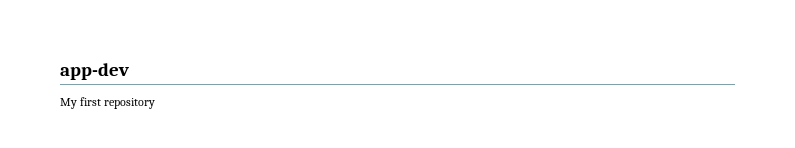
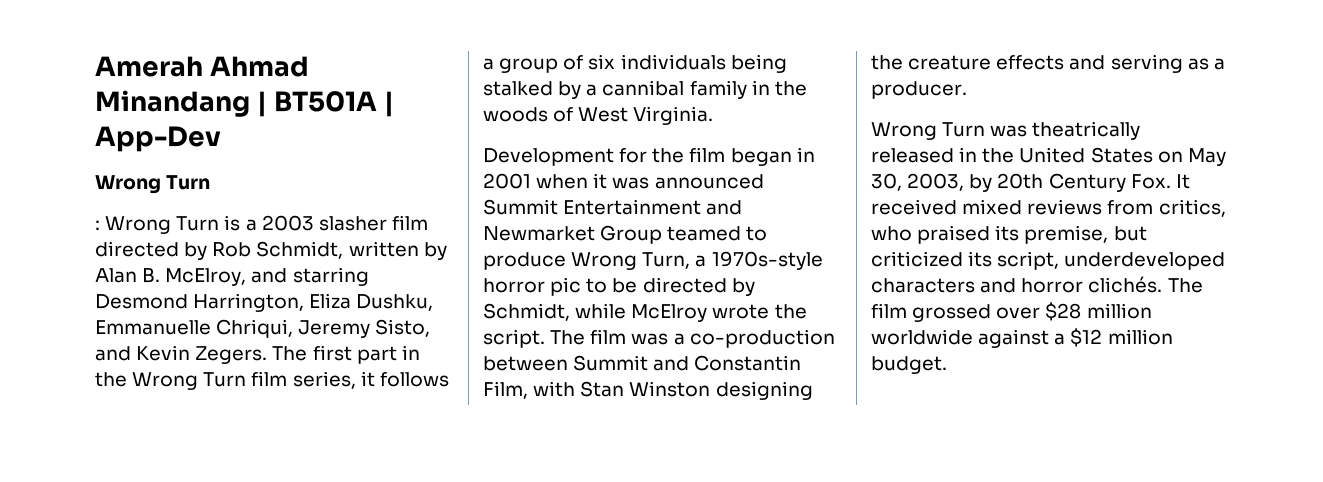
[60,63,129,80] [60,97,156,109] app-dev // My first repository -> [95,56,310,77] [95,90,395,117] [95,126,221,152] [95,175,211,194] [95,215,428,234] [95,241,447,260] [95,267,369,286] [95,293,434,312] [95,319,431,338] [95,345,420,364] [95,371,449,390] [483,54,787,73] [483,80,807,99] [483,106,714,125] [483,147,815,166] [483,173,764,189] [483,199,743,215] [483,225,768,244] [483,251,823,270] [483,277,755,296] [483,303,807,322] [483,329,835,348] [483,355,802,371] [483,381,813,400] [871,54,1225,73] [871,81,967,99] [871,121,1141,140] [871,147,1226,166] [871,173,1190,192] [871,199,1226,217] [871,225,1147,244] [871,251,1226,270] [871,276,1203,293] [871,302,1152,322] [871,328,1173,348] [871,356,947,374] Amerah Ahmad Minandang | BT501A | App-Dev // Wrong Turn // : Wrong Turn is a 2003 slasher film directed by Rob Schmidt, written by Alan B. McElroy, and starring Desmond Harrington, Eliza Dushku, Emmanuelle Chriqui, Jeremy Sisto, and Kevin Zegers. The first part in the Wrong Turn film series, it follows a group of six individuals being stalked by a cannibal family in the woods of West Virginia. // Development for the film began in 2001 when it was announced Summit Entertainment and Newmarket Group teamed to produce Wrong Turn, a 1970s-style horror pic to be directed by Schmidt, while McElroy wrote the script. The film was a co-production between Summit and Constantin Film, with Stan Winston designing the creature effects and serving as a producer. // Wrong Turn was theatrically released in the United States on May 30, 2003, by 20th Century Fox. It received mixed reviews from critics, who praised its premise, but criticized its script, underdeveloped characters and horror clichés. The film grossed over $28 million worldwide against a $12 million budget.

